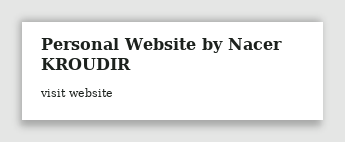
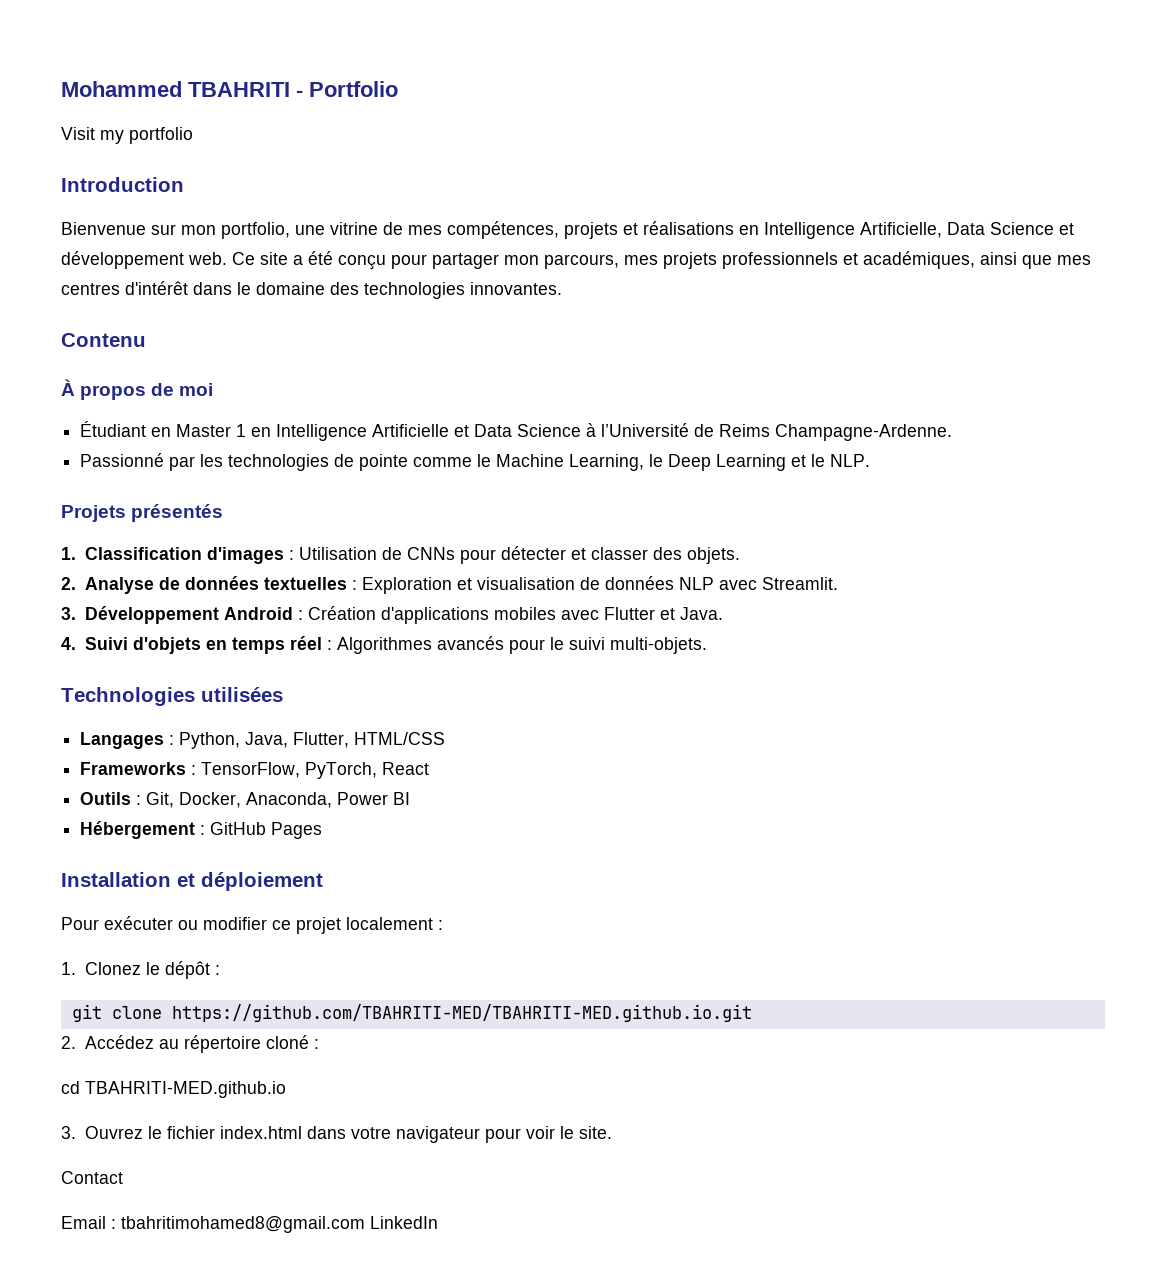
[41,38,282,53] [41,58,131,70] [40,88,113,97] Personal Website by Nacer KROUDIR // visit website -> [61,81,398,97] [61,127,193,144] [61,177,184,192] [61,221,1074,239] [61,251,1091,270] [61,281,562,299] [61,333,146,347] [61,379,214,400] [80,421,953,441] [80,453,871,471] [61,504,224,522] [61,546,740,564] [61,576,838,594] [61,606,723,624] [61,636,707,654] [61,687,283,706] [80,732,446,749] [80,762,430,779] [80,792,411,808] [80,821,323,839] [61,872,323,891] [61,916,443,934] [61,961,220,979] [71,1004,752,1022] [61,1035,319,1053] [61,1081,286,1098] [61,1126,612,1143] [61,1171,123,1184] [61,1216,438,1233] Mohammed TBAHRITI - Portfolio // Visit my portfolio // Introduction // Bienvenue sur mon portfolio, une vitrine de mes compétences, projets et réalisations en Intelligence Artificielle, Data Science et développement web. Ce site a été conçu pour partager mon parcours, mes projets professionnels et académiques, ainsi que mes centres d'intérêt dans le domaine des technologies innovantes. // Contenu // À propos de moi // Étudiant en Master 1 en Intelligence Artificielle et Data Science à l’Université de Reims Champagne-Ardenne. // Passionné par les technologies de pointe comme le Machine Learning, le Deep Learning et le NLP. // Projets présentés // 1. Classification d'images : Utilisation de CNNs pour détecter et classer des objets. // 2. Analyse de données textuelles : Exploration et visualisation de données NLP avec Streamlit. // 3. Développement Android : Création d'applications mobiles avec Flutter et Java. // 4. Suivi d'objets en temps réel : Algorithmes avancés pour le suivi multi-objets. // Technologies utilisées // Langages : Python, Java, Flutter, HTML/CSS // Frameworks : TensorFlow, PyTorch, React // Outils : Git, Docker, Anaconda, Power BI // Hébergement : GitHub Pages // Installation et déploiement // Pour exécuter ou modifier ce projet localement : // 1. Clonez le dépôt : // git clone https://github.com/TBAHRITI-MED/TBAHRITI-MED.github.io.git // 2. Accédez au répertoire cloné : // cd TBAHRITI-MED.github.io // 3. Ouvrez le fichier index.html dans votre navigateur pour voir le site. // Contact // Email : tbahritimohamed8@gmail.com LinkedIn

